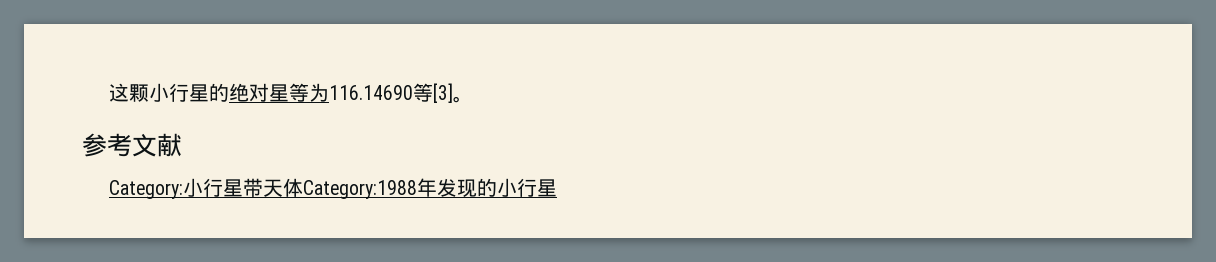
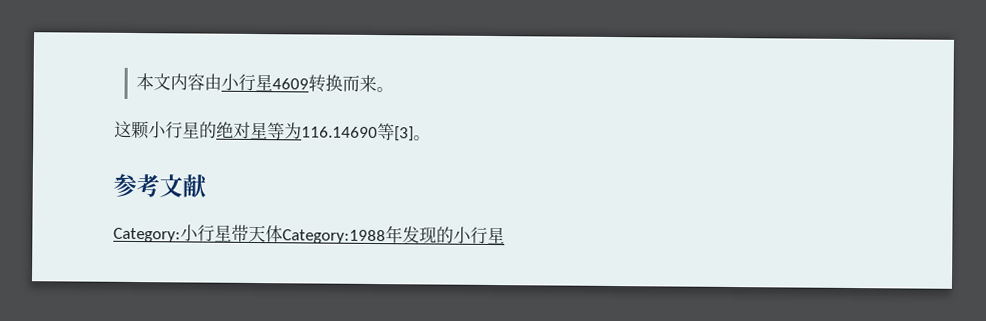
(109, 92) none -> [136,73,395,93] 本文内容由小行星4609转换而来。 //

